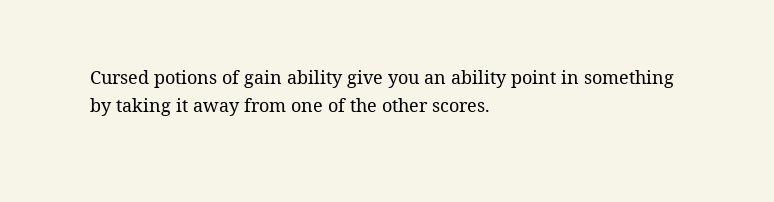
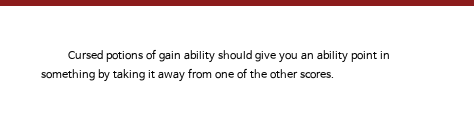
(343, 79) none -> [218,50,253,60] should

